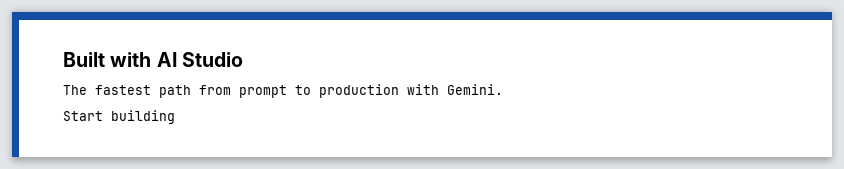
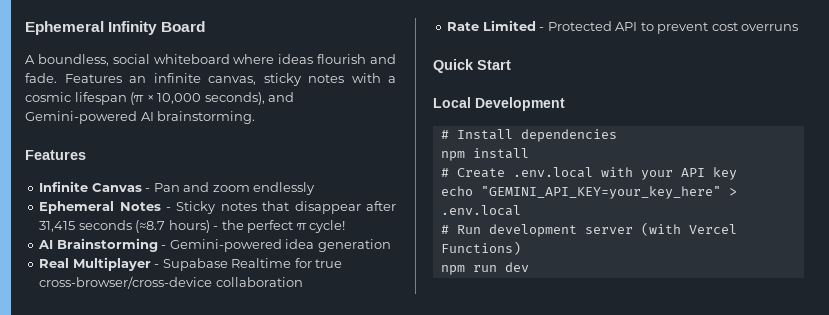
[63,52,243,67] [63,84,503,98] [63,110,175,124] Built with AI Studio // The fastest path from prompt to production with Gemini. // Start building -> [25,21,206,35] [25,54,396,66] [25,73,396,86] [25,92,295,105] [25,111,256,124] [25,150,86,160] [39,181,316,195] [39,201,396,214] [39,220,346,233] [38,238,391,252] [39,257,343,271] [39,276,303,289] [447,20,799,34] [433,59,511,73] [433,97,565,111] [440,129,617,142] [440,148,529,161] [440,167,737,180] [440,186,737,199] [440,205,521,216] [440,222,737,237] [440,241,521,255] [440,262,529,275] Ephemeral Infinity Board // A boundless, social whiteboard where ideas flourish and fade. Features an infinite canvas, sticky notes with a cosmic lifespan (π × 10,000 seconds), and Gemini-powered AI brainstorming. // Features // Infinite Canvas - Pan and zoom endlessly // Ephemeral Notes - Sticky notes that disappear after 31,415 seconds (≈8.7 hours) - the perfect π cycle! // AI Brainstorming - Gemini-powered idea generation // Real Multiplayer - Supabase Realtime for true cross-browser/cross-device collaboration // Rate Limited - Protected API to prevent cost overruns // Quick Start // Local Development // # Install dependencies // npm install // # Create .env.local with your API key // echo "GEMINI_API_KEY=your_key_here" > .env.local // # Run development server (with Vercel Functions) // npm run dev

